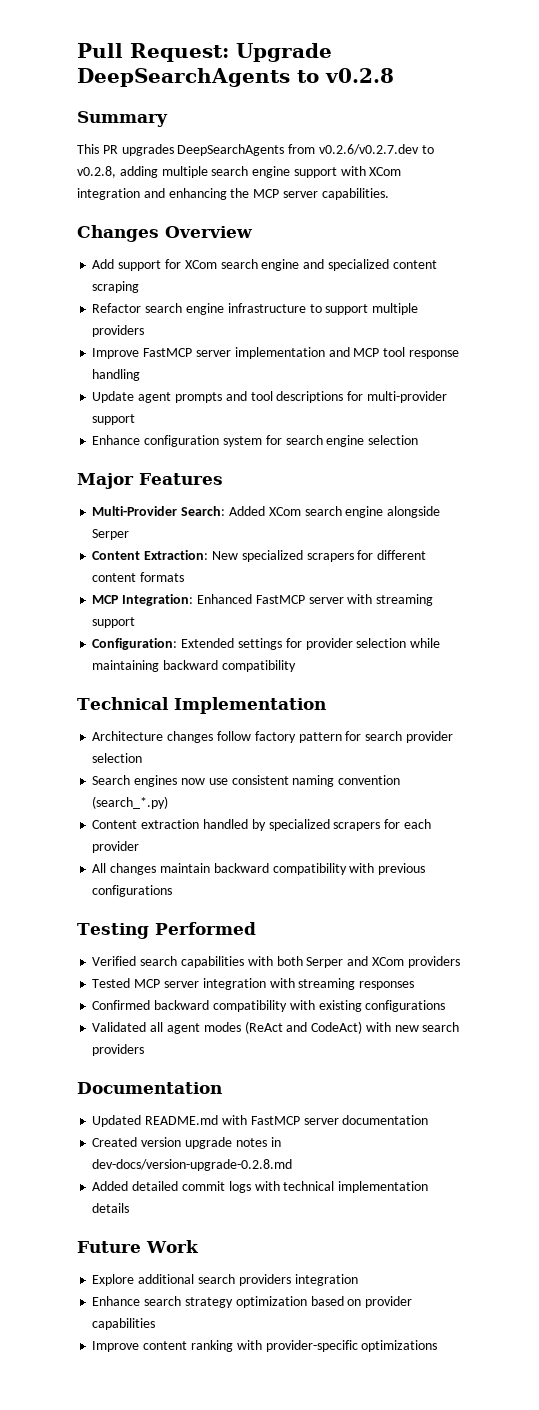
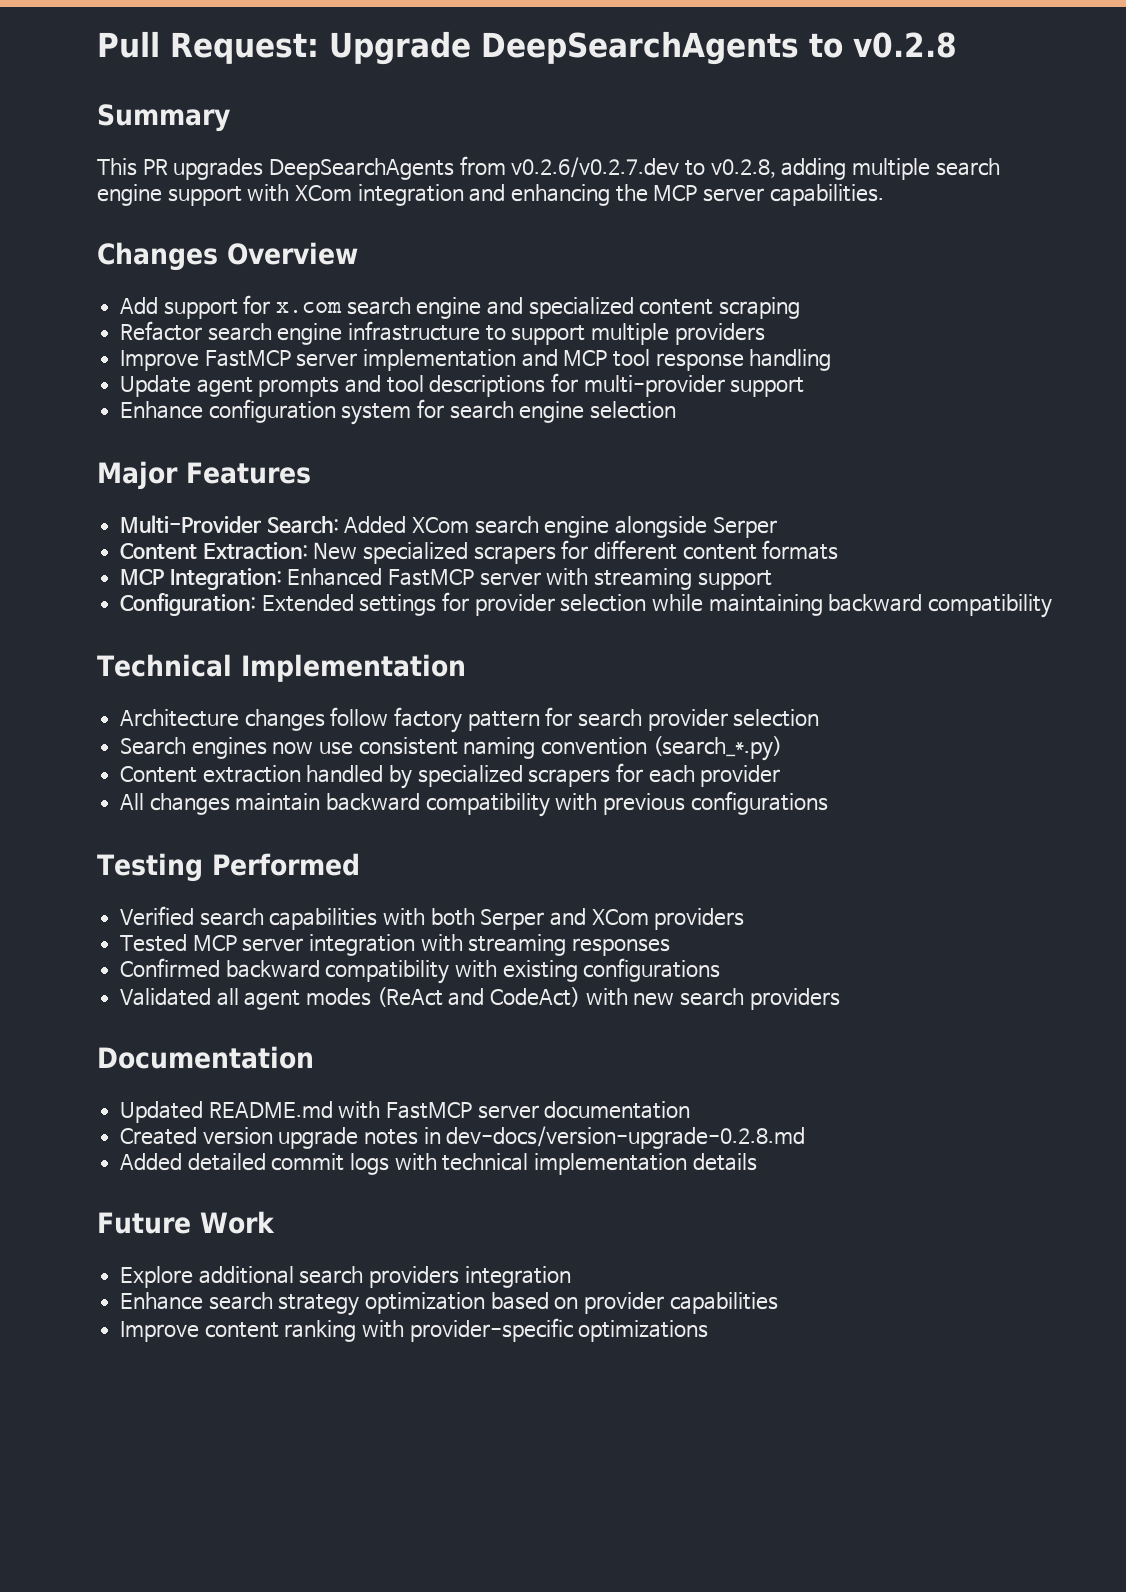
[184,260,217,269] XCom -> [276,302,343,313] x.com

